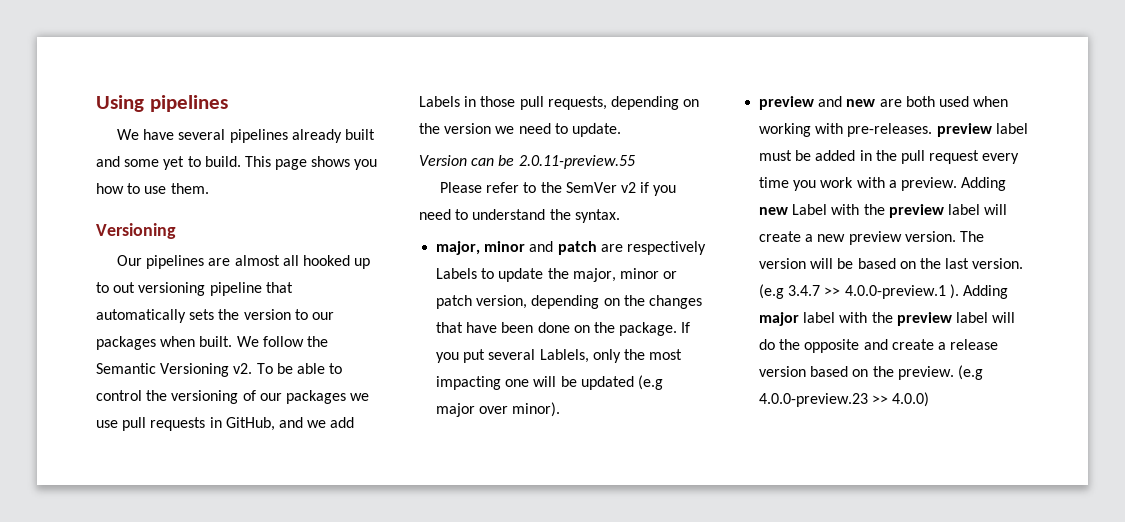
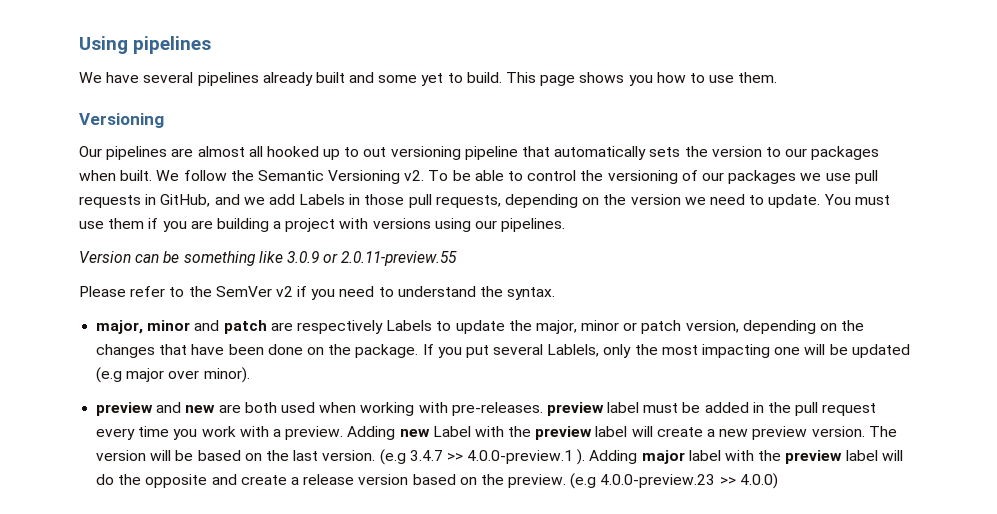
(621, 130) none -> [823,194,890,205] [79,218,566,232] You must use them if you are building a project with versions using our pipelines.
(515, 160) none -> [183,251,339,266] something like 3.0.9 or

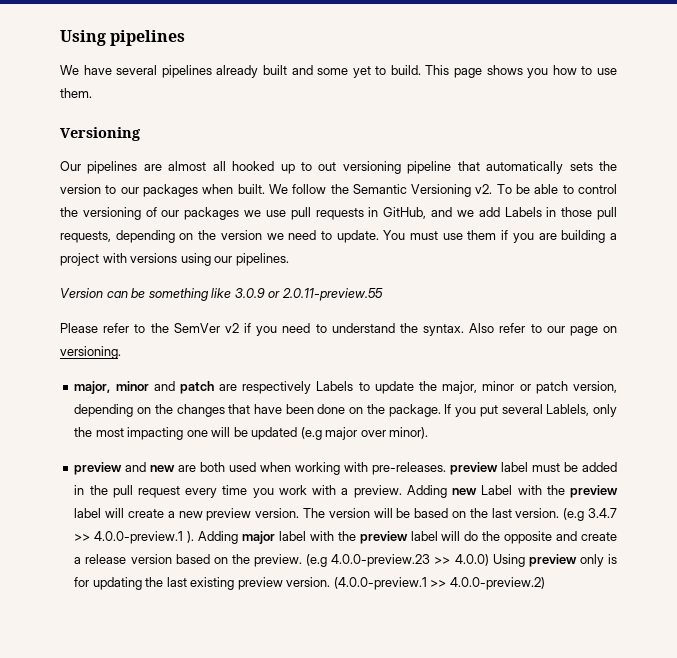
(556, 293) none -> [469,323,617,336] [60,346,121,359] Also refer to our page on versioning.
(778, 481) none -> [492,554,617,567] [74,577,545,590] Using preview only is for updating the last existing preview version. (4.0.0-preview.1 >> 4.0.0-preview.2)

